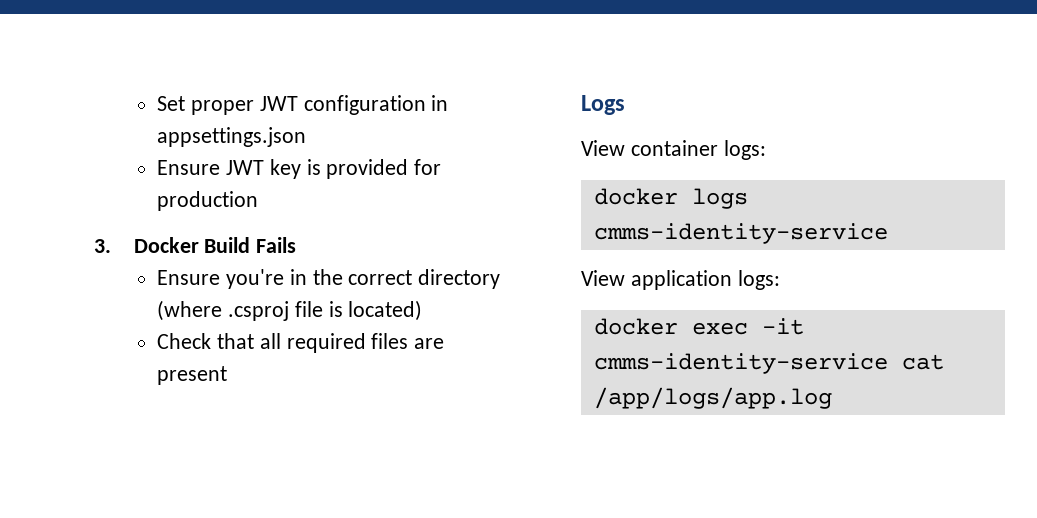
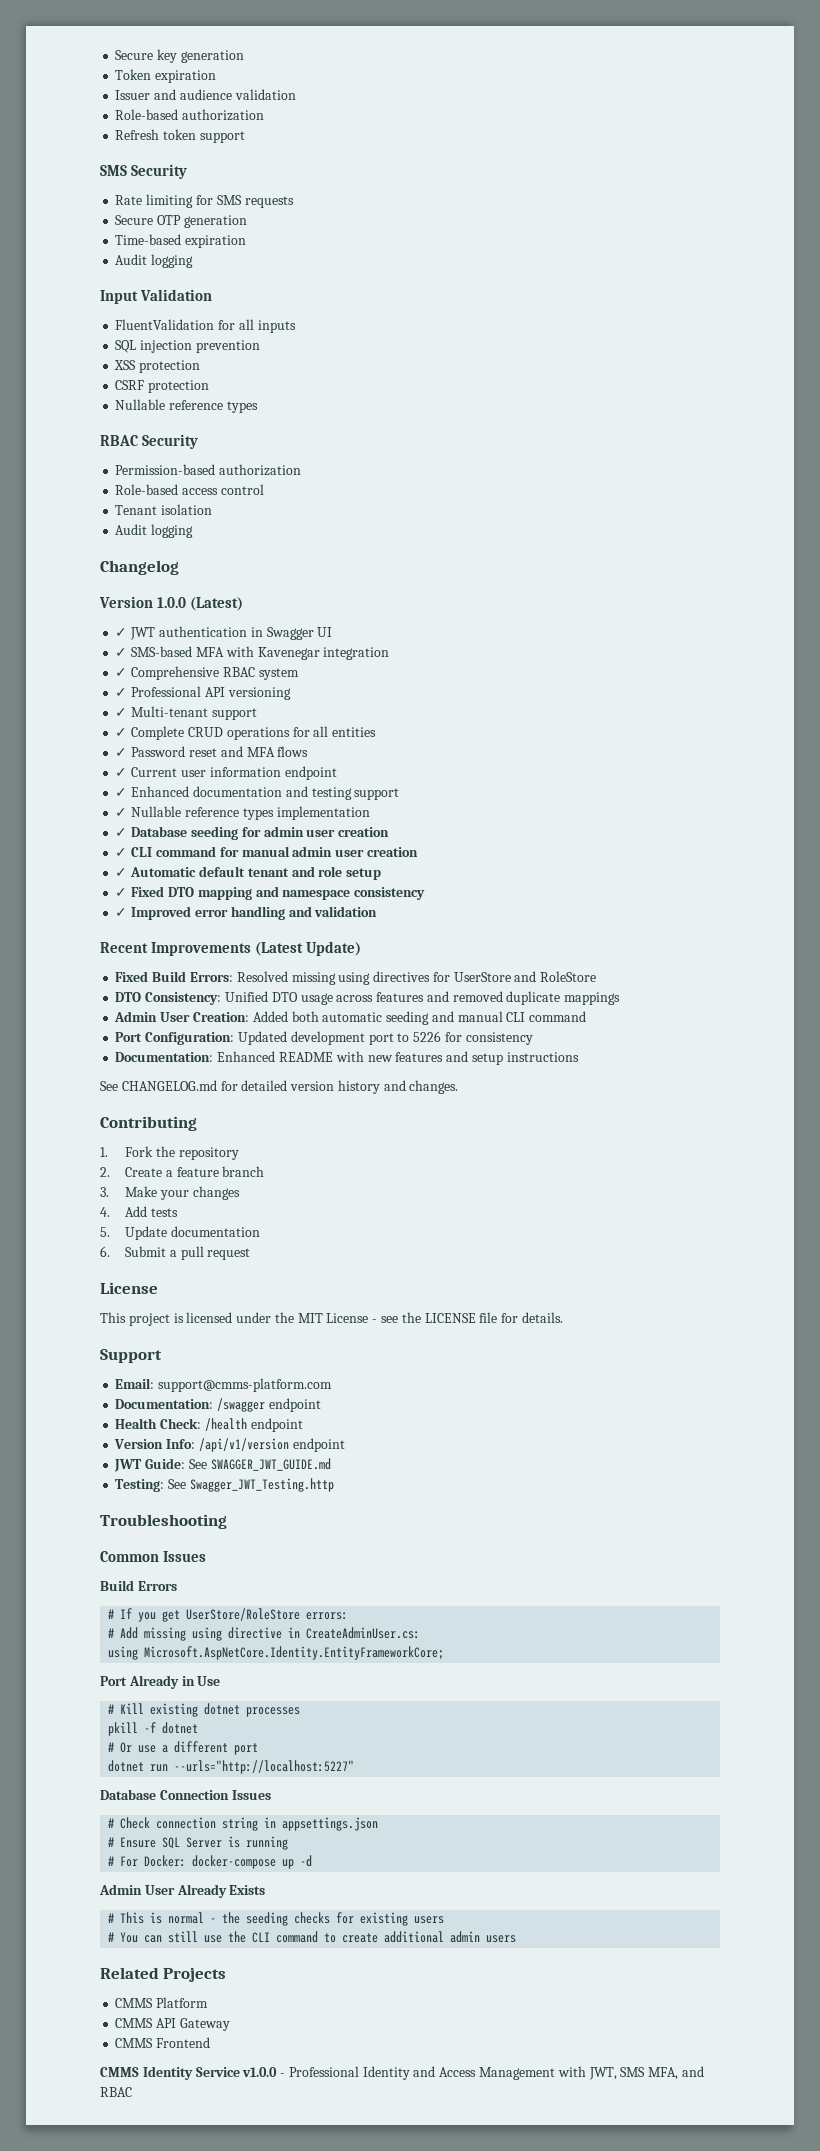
[157,95,449,115] [157,127,307,147] [157,159,442,179] [157,191,259,211] [94,237,297,253] [157,269,501,289] [157,300,423,321] [157,333,445,353] [157,366,228,385] [581,95,625,115] [581,140,766,160] [593,188,748,209] [593,223,888,244] [581,270,780,290] [593,318,804,335] [593,353,944,374] [593,387,832,409] Set proper JWT configuration in appsettings.json // Ensure JWT key is provided for production // 3. Docker Build Fails // Ensure you're in the correct directory (where .csproj file is located) // Check that all required files are present // Logs // View container logs: // docker logs cmms-identity-service // View application logs: // docker exec -it cmms-identity-service cat /app/logs/app.log -> [115,49,244,63] [115,69,217,83] [115,89,296,100] [115,109,265,121] [115,129,245,143] [100,164,188,179] [115,194,294,208] [115,215,247,228] [115,234,247,248] [115,254,194,268] [100,289,213,304] [115,319,296,333] [115,340,260,353] [114,360,201,373] [115,380,210,393] [115,399,258,413] [100,434,199,449] [115,464,302,476] [115,484,264,495] [115,504,213,515] [115,524,194,538] [100,560,179,575] [99,596,244,611] [115,626,333,640] [115,646,390,660] [115,666,299,680] [115,686,291,700] [115,706,257,720] [115,726,377,740] [115,746,309,757] [115,766,337,780] [115,786,400,800] [115,806,370,820] [115,826,390,840] [115,846,418,857] [115,866,382,880] [115,886,426,900] [115,906,378,920] [100,941,362,956] [115,971,597,985] [115,991,621,1005] [114,1011,587,1025] [115,1031,533,1045] [115,1051,579,1065] [100,1080,459,1094] [100,1116,197,1131] [100,1146,239,1160] [100,1166,265,1177] [100,1186,240,1200] [100,1206,178,1217] [100,1226,260,1240] [100,1246,251,1260] [100,1282,158,1294] [100,1312,563,1326] [100,1349,162,1363] [115,1378,333,1392] [115,1398,321,1412] [115,1418,303,1432] [114,1438,345,1452] [114,1458,331,1472] [115,1478,334,1492] [100,1514,227,1529] [100,1551,207,1562] [100,1580,177,1591] [108,1608,349,1622] [108,1627,421,1641] [108,1646,445,1660] [100,1675,221,1689] [108,1703,301,1717] [108,1722,199,1736] [108,1741,259,1755] [108,1760,355,1774] [100,1789,271,1800] [108,1817,379,1831] [108,1836,289,1850] [108,1855,313,1869] [99,1884,266,1898] [108,1912,445,1926] [108,1931,517,1943] [100,1967,227,1982] [115,1997,209,2008] [115,2018,230,2031] [115,2037,211,2048] [100,2066,704,2080] [100,2087,132,2097] Secure key generation // Token expiration // Issuer and audience validation // Role-based authorization // Refresh token support // SMS Security // Rate limiting for SMS requests // Secure OTP generation // Time-based expiration // Audit logging // Input Validation // FluentValidation for all inputs // SQL injection prevention // XSS protection // CSRF protection // Nullable reference types // RBAC Security // Permission-based authorization // Role-based access control // Tenant isolation // Audit logging // Changelog // Version 1.0.0 (Latest) // ✓ JWT authentication in Swagger UI // ✓ SMS-based MFA with Kavenegar integration // ✓ Comprehensive RBAC system // ✓ Professional API versioning // ✓ Multi-tenant support // ✓ Complete CRUD operations for all entities // ✓ Password reset and MFA flows // ✓ Current user information endpoint // ✓ Enhanced documentation and testing support // ✓ Nullable reference types implementation // ✓ Database seeding for admin user creation // ✓ CLI command for manual admin user creation // ✓ Automatic default tenant and role setup // ✓ Fixed DTO mapping and namespace consistency // ✓ Improved error handling and validation // Recent Improvements (Latest Update) // Fixed Build Errors: Resolved missing using directives for UserStore and RoleStore // DTO Consistency: Unified DTO usage across features and removed duplicate mappings // Admin User Creation: Added both automatic seeding and manual CLI command // Port Configuration: Updated development port to 5226 for consistency // Documentation: Enhanced README with new features and setup instructions // See CHANGELOG.md for detailed version history and changes. // Contributing // 1. Fork the repository // 2. Create a feature branch // 3. Make your changes // 4. Add tests // 5. Update documentation // 6. Submit a pull request // License // This project is licensed under the MIT License - see the LICENSE file for details. // Support // Email: support@cmms-platform.com // Documentation: /swagger endpoint // Health Check: /health endpoint // Version Info: /api/v1/version endpoint // JWT Guide: See SWAGGER_JWT_GUIDE.md // Testing: See Swagger_JWT_Testing.http // Troubleshooting // Common Issues // Build Errors // # If you get UserStore/RoleStore errors: // # Add missing using directive in CreateAdminUser.cs: // using Microsoft.AspNetCore.Identity.EntityFrameworkCore; // Port Already in Use // # Kill existing dotnet processes // pkill -f dotnet // # Or use a different port // dotnet run --urls="http://localhost:5227" // Database Connection Issues // # Check connection string in appsettings.json // # Ensure SQL Server is running // # For Docker: docker-compose up -d // Admin User Already Exists // # This is normal - the seeding checks for existing users // # You can still use the CLI command to create additional admin users // Related Projects // CMMS Platform // CMMS API Gateway // CMMS Frontend // CMMS Identity Service v1.0.0 - Professional Identity and Access Management with JWT, SMS MFA, and RBAC

